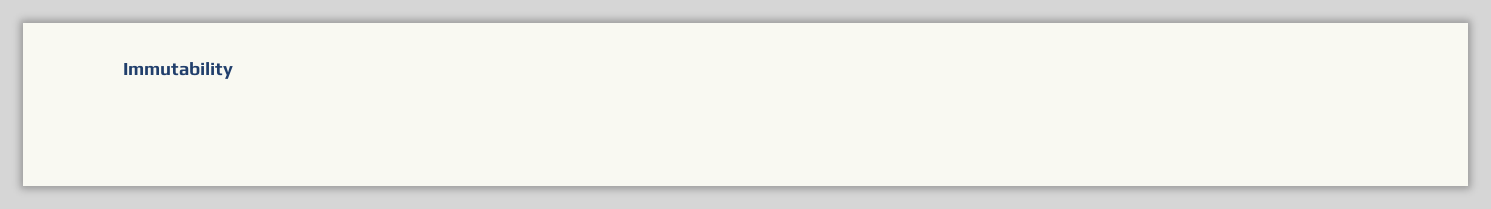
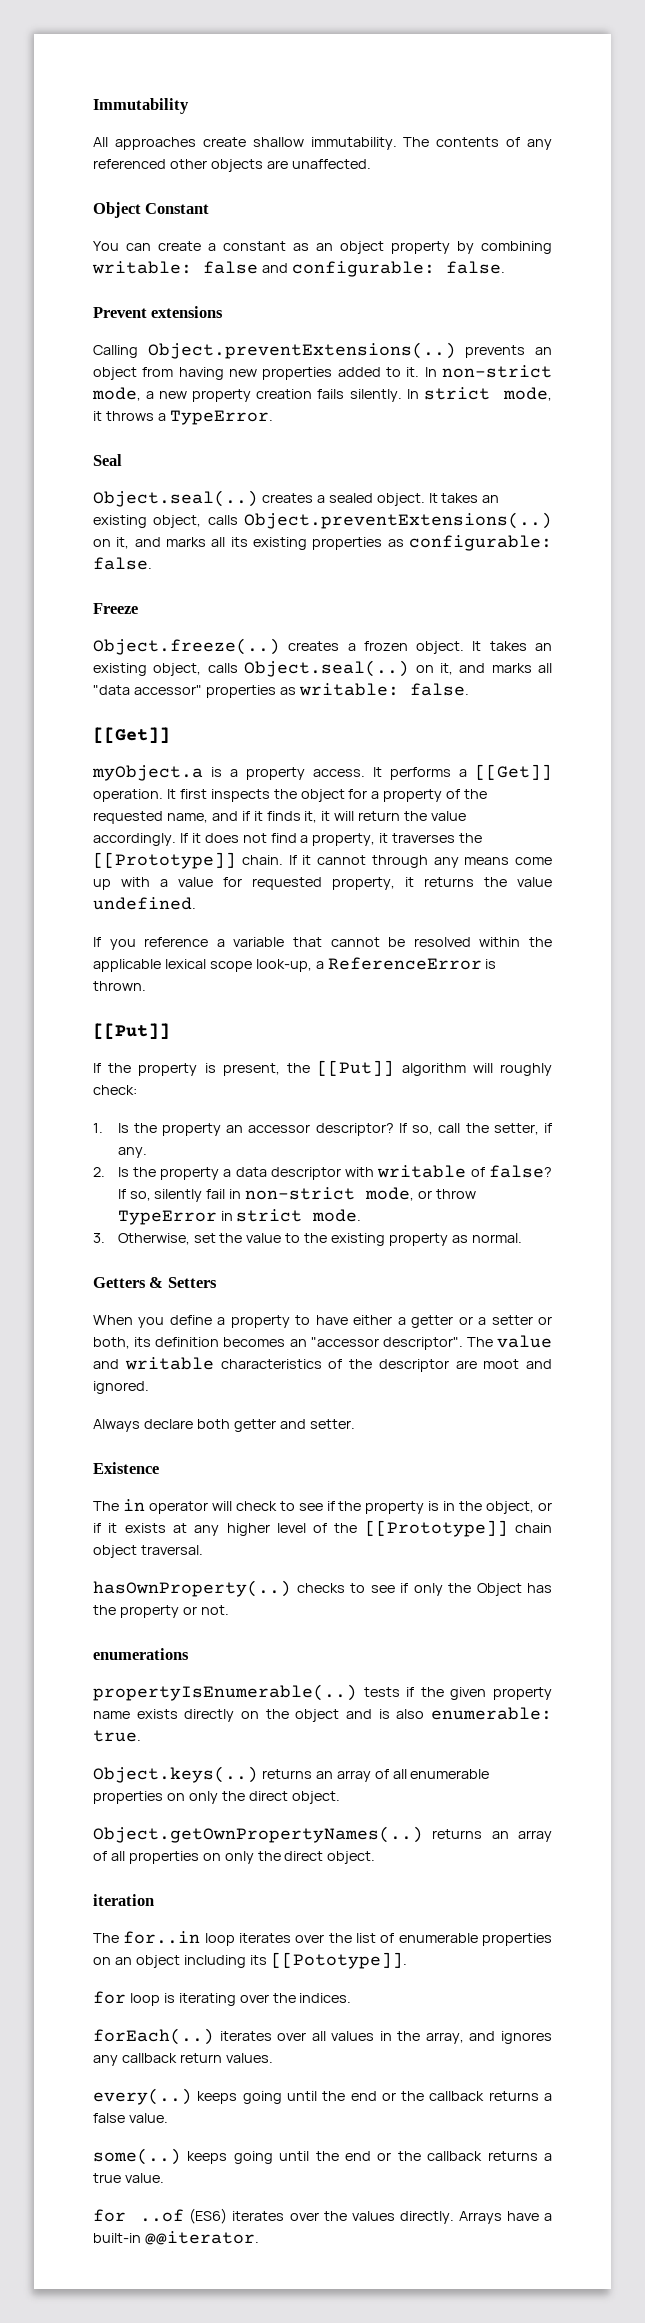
(233, 70) none -> [93,137,552,150] [93,159,371,172] [93,202,210,218] [93,241,552,254] [92,261,505,277] [93,306,224,318] [93,342,552,359] [93,365,552,380] [92,387,552,402] [93,410,273,425] [93,454,122,466] [93,490,500,507] [93,512,552,529] [93,535,552,551] [93,557,152,570] [93,603,138,614] [93,638,552,655] [93,660,552,677] [93,683,469,698] [93,727,170,744] [92,764,552,781] [93,789,488,802] [93,811,467,824] [93,833,483,846] [93,852,552,869] [93,877,552,890] [93,897,196,910] [93,937,553,950] [93,957,497,972] [93,981,146,991] [93,1023,170,1040] [93,1060,552,1076] [93,1085,137,1095] [93,1123,553,1136] [117,1147,147,1158] [93,1165,552,1180] [117,1187,477,1202] [117,1209,362,1225] [93,1233,522,1246] [93,1277,217,1288] [93,1315,552,1328] [93,1335,552,1350] [93,1357,552,1372] [93,1381,149,1394] [93,1419,355,1432] [93,1462,159,1474] [93,1499,552,1514] [93,1520,552,1537] [93,1545,203,1558] [93,1580,552,1597] [93,1605,229,1618] [93,1648,189,1660] [93,1684,553,1701] [93,1707,552,1722] [93,1730,141,1742] [93,1766,490,1783] [93,1791,340,1804] [93,1826,552,1843] [93,1851,376,1864] [93,1894,154,1906] [93,1931,552,1946] [93,1952,407,1969] [93,1991,352,2006] [93,2028,552,2045] [93,2053,273,2066] [93,2088,553,2105] [93,2113,168,2123] [93,2148,552,2165] [93,2173,164,2183] [93,2208,552,2224] [93,2231,259,2245] // All approaches create shallow immutability. The contents of any referenced other objects are unaffected. // Object Constant // You can create a constant as an object property by combining writable: false and configurable: false. // Prevent extensions // Calling Object.preventExtensions(..) prevents an object from having new properties added to it. In non-strict mode, a new property creation fails silently. In strict mode, it throws a TypeError. // Seal // Object.seal(..) creates a sealed object. It takes an existing object, calls Object.preventExtensions(..) on it, and marks all its existing properties as configurable: false. // Freeze // Object.freeze(..) creates a frozen object. It takes an existing object, calls Object.seal(..) on it, and marks all "data accessor" properties as writable: false. // [[Get]] // myObject.a is a property access. It performs a [[Get]] operation. It first inspects the object for a property of the requested name, and if it finds it, it will return the value accordingly. If it does not find a property, it traverses the [[Prototype]] chain. If it cannot through any means come up with a value for requested property, it returns the value undefined. // If you reference a variable that cannot be resolved within the applicable lexical scope look-up, a ReferenceError is thrown. // [[Put]] // If the property is present, the [[Put]] algorithm will roughly check: // 1. Is the property an accessor descriptor? If so, call the setter, if any. // 2. Is the property a data descriptor with writable of false? If so, silently fail in non-strict mode, or throw TypeError in strict mode. // 3. Otherwise, set the value to the existing property as normal. // Getters & Setters // When you define a property to have either a getter or a setter or both, its definition becomes an "accessor descriptor". The value and writable characteristics of the descriptor are moot and ignored. // Always declare both getter and setter. // Existence // The in operator will check to see if the property is in the object, or if it exists at any higher level of the [[Prototype]] chain object traversal. // hasOwnProperty(..) checks to see if only the Object has the property or not. // enumerations // propertyIsEnumerable(..) tests if the given property name exists directly on the object and is also enumerable: true. // Object.keys(..) returns an array of all enumerable properties on only the direct object. // Object.getOwnPropertyNames(..) returns an array of all properties on only the direct object. // iteration // The for..in loop iterates over the list of enumerable properties on an object including its [[Pototype]]. // for loop is iterating over the indices. // forEach(..) iterates over all values in the array, and ignores any callback return values. // every(..) keeps going until the end or the callback returns a false value. // some(..) keeps going until the end or the callback returns a true value. // for ..of (ES6) iterates over the values directly. Arrays have a built-in @@iterator.

